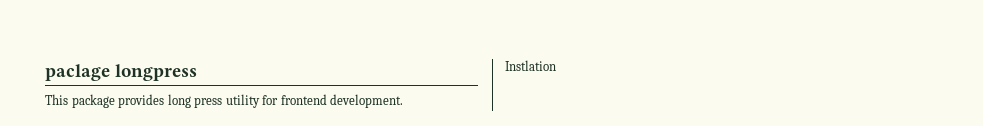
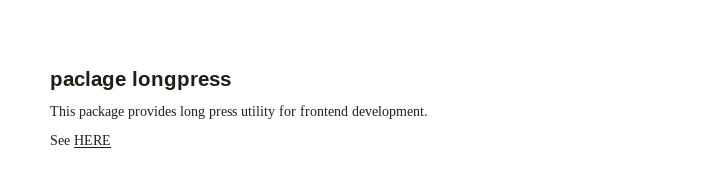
[505,60,556,71] Instlation -> [50,135,111,145] See HERE

